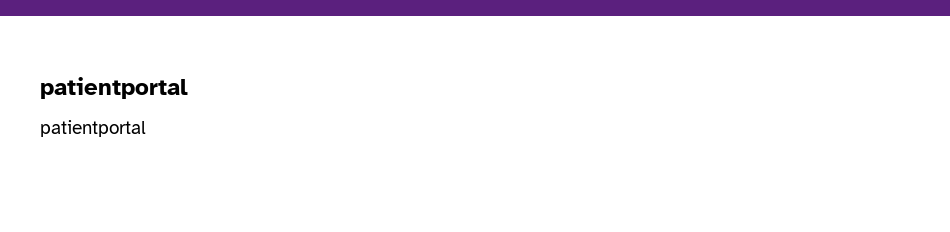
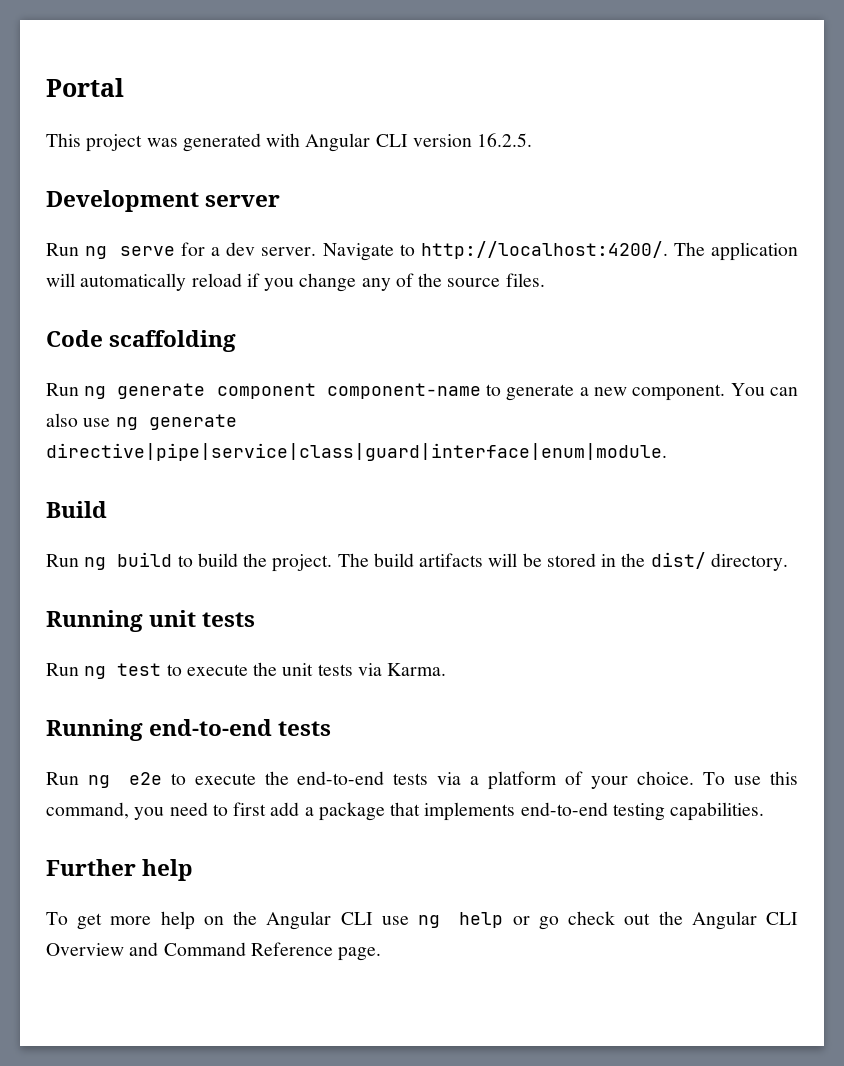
[40,77,188,99] [40,120,146,137] patientportal // patientportal -> [46,78,124,97] [46,133,533,152] [46,190,281,212] [46,241,798,261] [46,273,545,292] [46,330,237,352] [46,383,799,401] [46,413,237,430] [46,443,667,461] [46,501,107,518] [46,552,788,572] [46,610,256,632] [46,662,447,679] [46,719,332,741] [46,771,799,790] [46,802,765,821] [46,859,194,881] [46,911,798,930] [46,942,382,961] Portal // This project was generated with Angular CLI version 16.2.5. // Development server // Run ng serve for a dev server. Navigate to http://localhost:4200/. The application will automatically reload if you change any of the source files. // Code scaffolding // Run ng generate component component-name to generate a new component. You can also use ng generate directive|pipe|service|class|guard|interface|enum|module. // Build // Run ng build to build the project. The build artifacts will be stored in the dist/ directory. // Running unit tests // Run ng test to execute the unit tests via Karma. // Running end-to-end tests // Run ng e2e to execute the end-to-end tests via a platform of your choice. To use this command, you need to first add a package that implements end-to-end testing capabilities. // Further help // To get more help on the Angular CLI use ng help or go check out the Angular CLI Overview and Command Reference page.

